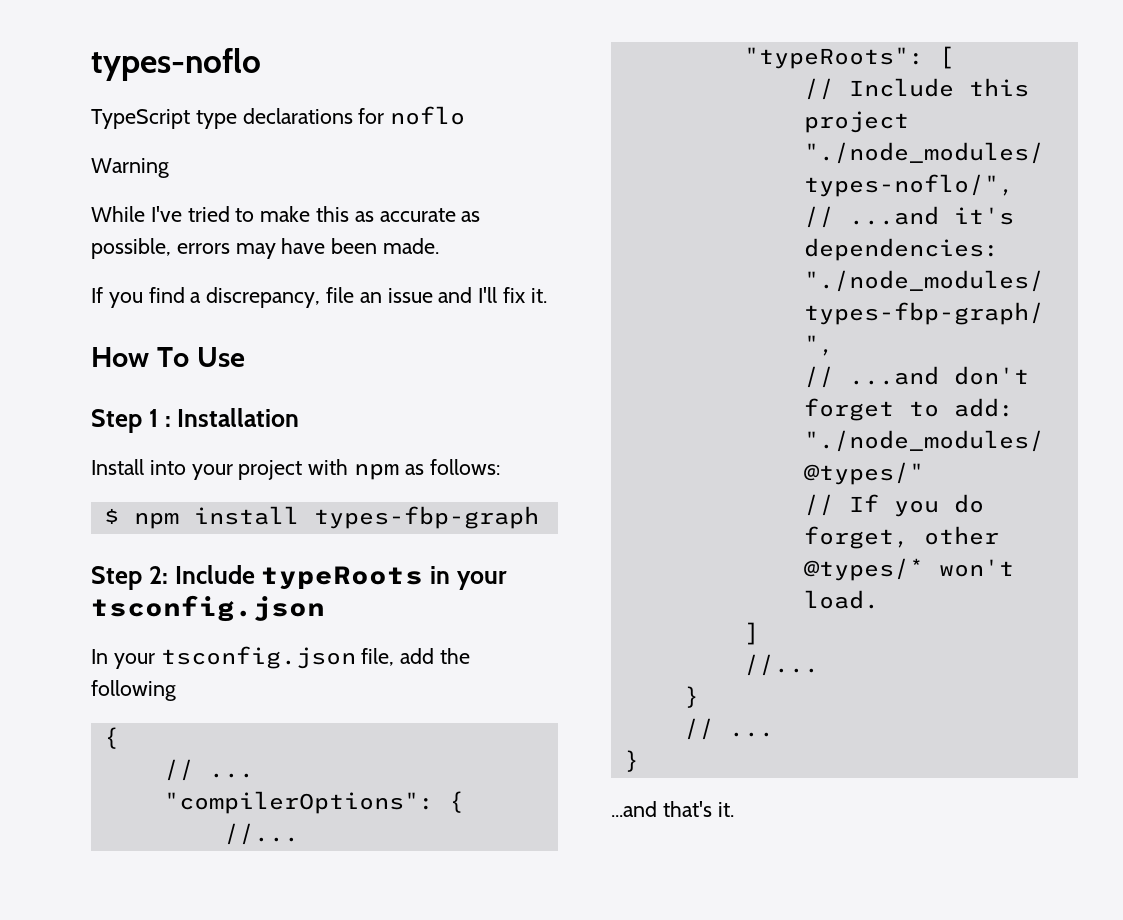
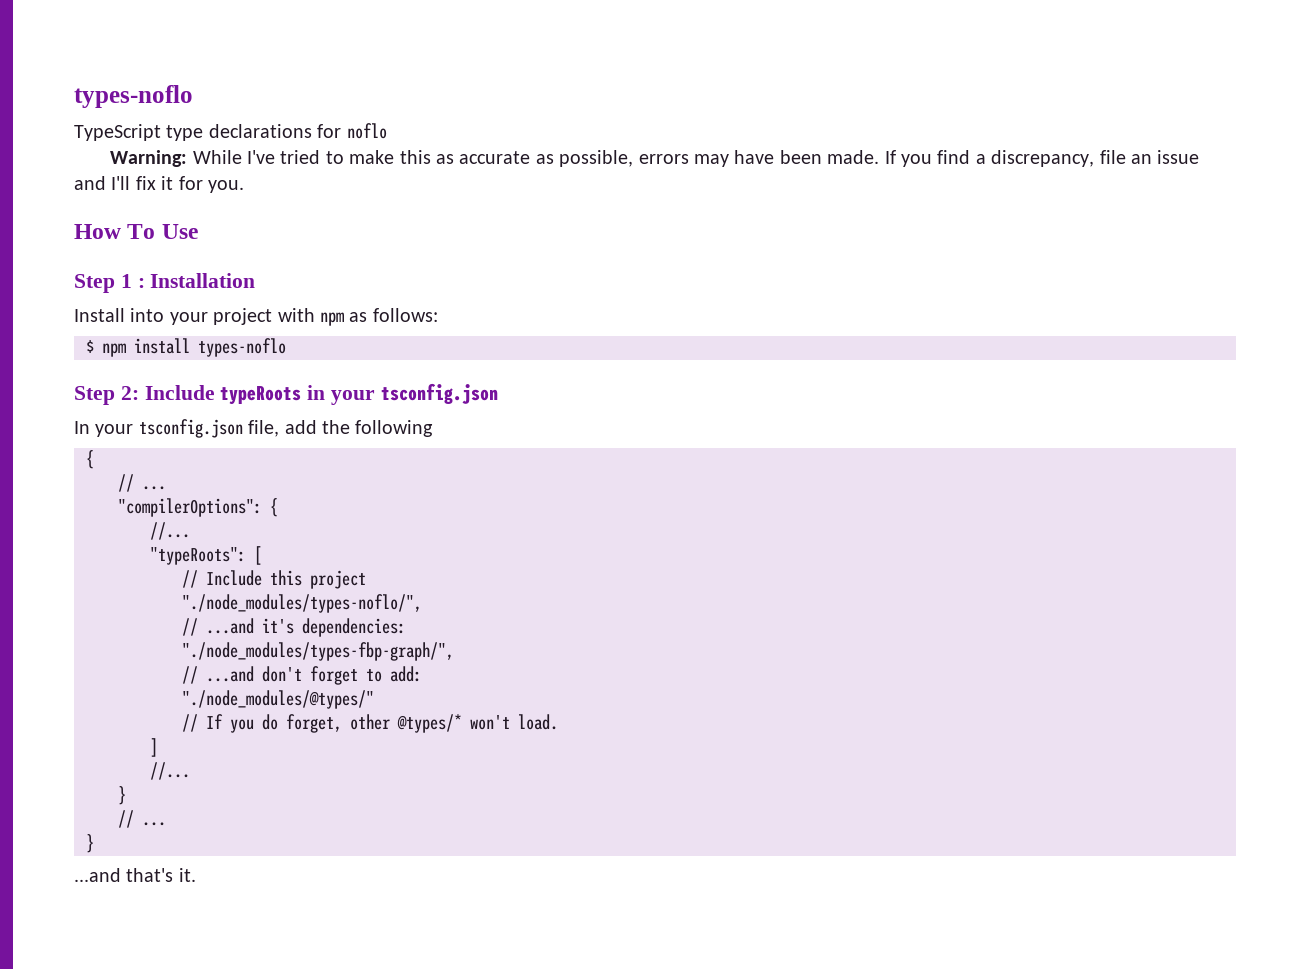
[91,158,169,178] Warning // -> [110,150,188,167] Warning:
(440, 246) // -> (880, 157) none
[530,288,547,303] it. -> [161,176,245,193] it for you.
[313,506,539,529] types-fbp-graph -> [198,338,286,357] types-noflo

